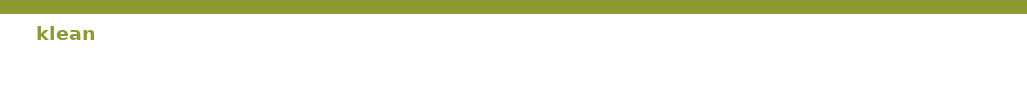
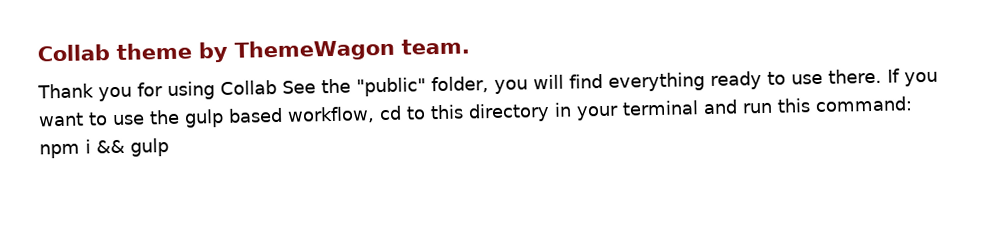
[36,26,96,40] klean -> [37,38,470,63] [37,68,938,102] [38,96,913,128] [39,138,169,159] Collab theme by ThemeWagon team. // Thank you for using Collab See the "public" folder, you will find everything ready to use there. If you want to use the gulp based workflow, cd to this directory in your terminal and run this command: npm i && gulp

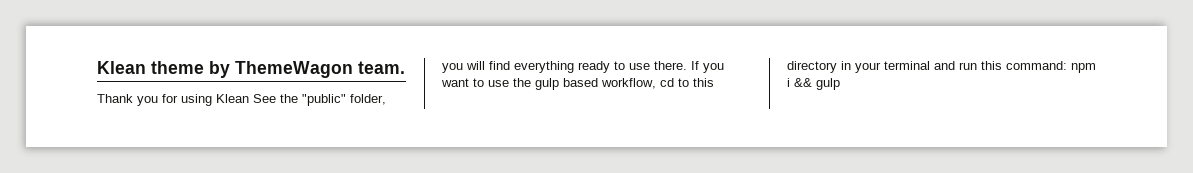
[37,44,110,62] Collab -> [97,61,146,74] Klean
[220,80,277,96] Collab -> [216,94,249,103] Klean

